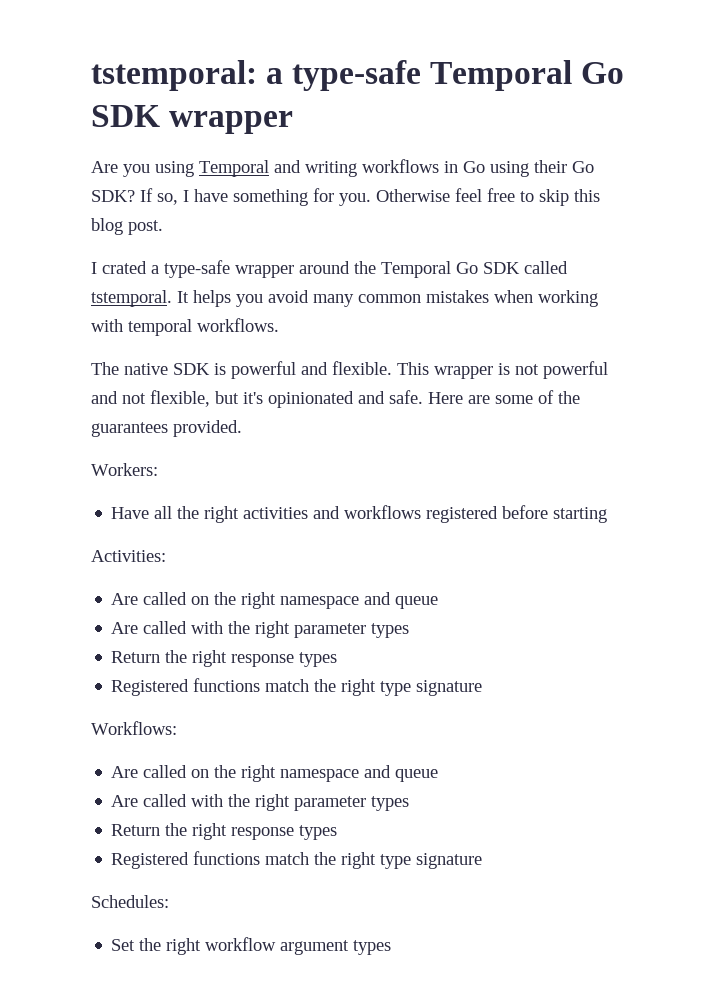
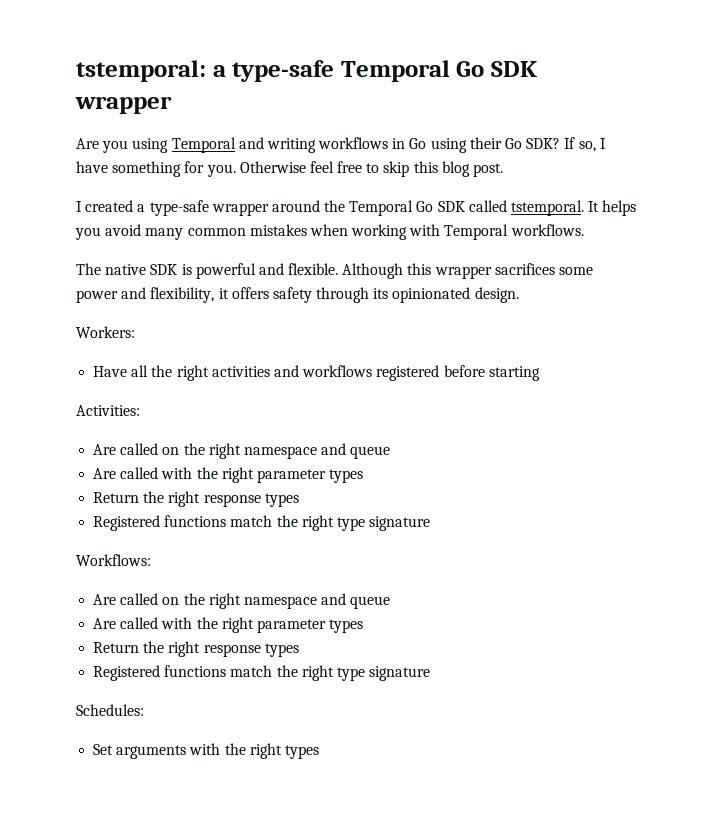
[102,261,147,274] crated -> [85,200,134,212] created
[128,319,192,336] temporal -> [444,224,509,240] Temporal
[397,361,608,379] [91,390,580,408] [91,420,242,437] This wrapper is not powerful and not flexible, but it's opinionated and safe. Here are some of the guarantees provided. -> [342,263,594,279] [76,287,519,303] Although this wrapper sacrifices some power and flexibility, it offers safety through its opinionated design.
[139,937,350,955] the right workflow argument -> [116,743,282,759] arguments with the right

